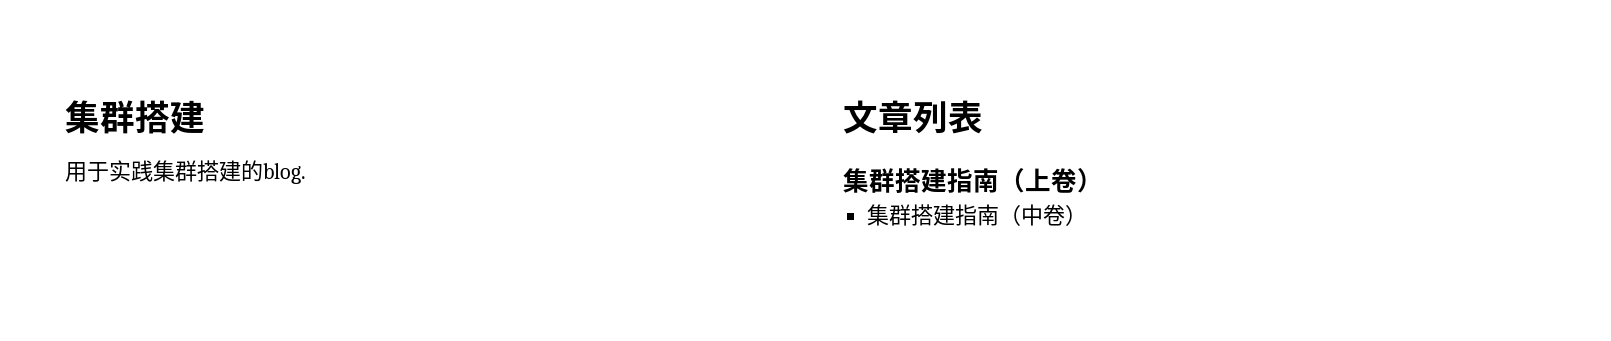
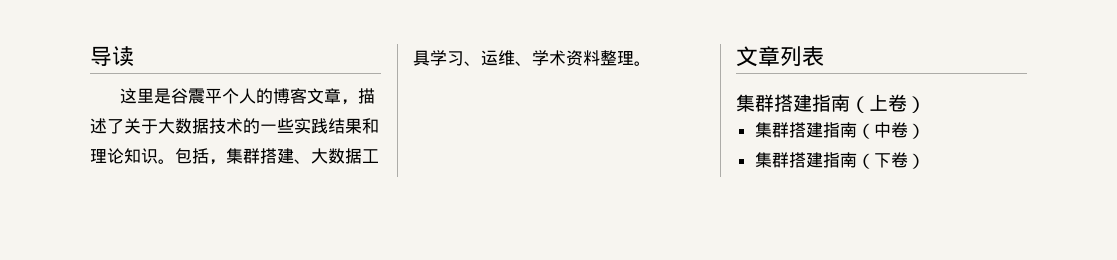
[65,100,205,134] [65,160,306,184] 集群搭建 // 用于实践集群搭建的blog. -> [90,46,134,67] [119,88,375,105] [90,118,379,134] [90,148,379,165] [413,50,651,66] 导读 // 这里是谷震平个人的博客文章，描述了关于大数据技术的一些实践结果和理论知识。包括，集群搭建、大数据工具学习、运维、学术资料整理。
(1088, 215) none -> [754,152,925,169] // 集群搭建指南（下卷）

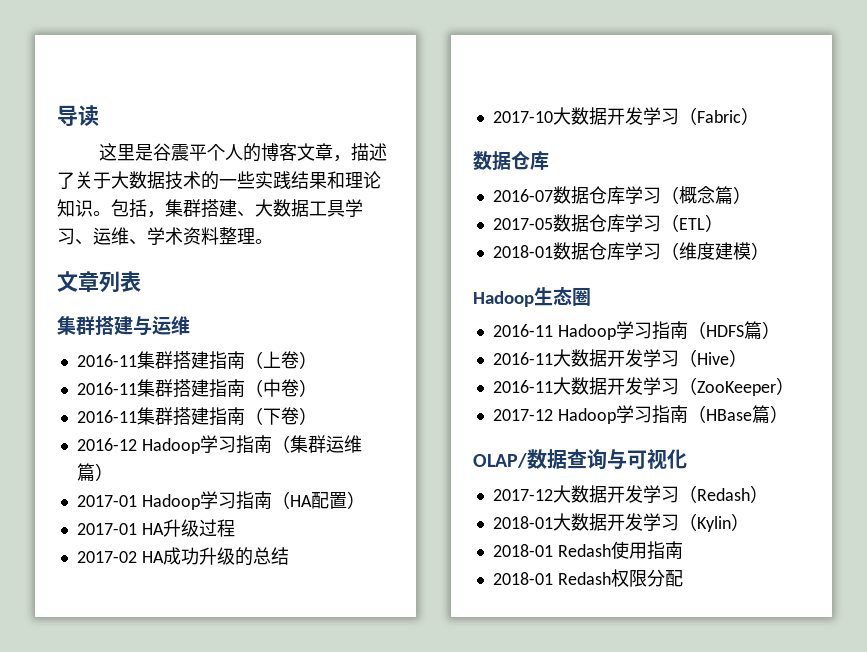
(812, 103) none -> [133,316,190,336] [76,351,209,370] 与运维 // 2016-11集群搭建
(926, 104) none -> [76,382,137,395] 2016-11
(925, 131) none -> [76,410,137,423] 2016-11
(925, 161) none -> [76,435,362,454] [76,463,113,482] [76,491,365,510] [76,519,235,537] [76,547,289,566] [492,107,759,125] [473,151,549,170] [492,186,751,205] [492,214,723,232] [492,242,769,260] [473,286,591,307] [492,321,780,340] [492,349,747,367] [492,377,794,396] [492,405,788,424] [473,449,687,470] [492,485,768,503] [492,513,749,532] [492,541,683,560] [492,569,683,587] // 2016-12 Hadoop学习指南（集群运维篇） // 2017-01 Hadoop学习指南（HA配置） // 2017-01 HA升级过程 // 2017-02 HA成功升级的总结 // 2017-10大数据开发学习（Fabric） // 数据仓库 // 2016-07数据仓库学习（概念篇） // 2017-05数据仓库学习（ETL） // 2018-01数据仓库学习（维度建模） // Hadoop生态圈 // 2016-11 Hadoop学习指南（HDFS篇） // 2016-11大数据开发学习（Hive） // 2016-11大数据开发学习（ZooKeeper） // 2017-12 Hadoop学习指南（HBase篇） // OLAP/数据查询与可视化 // 2017-12大数据开发学习（Redash） // 2018-01大数据开发学习（Kylin） // 2018-01 Redash使用指南 // 2018-01 Redash权限分配

